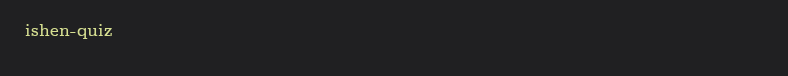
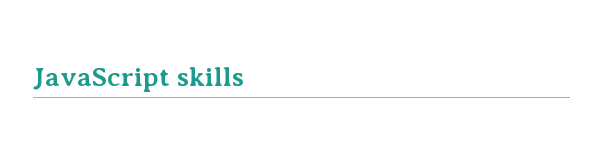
[25,24,113,39] ishen-quiz -> [33,67,245,92] JavaScript skills

